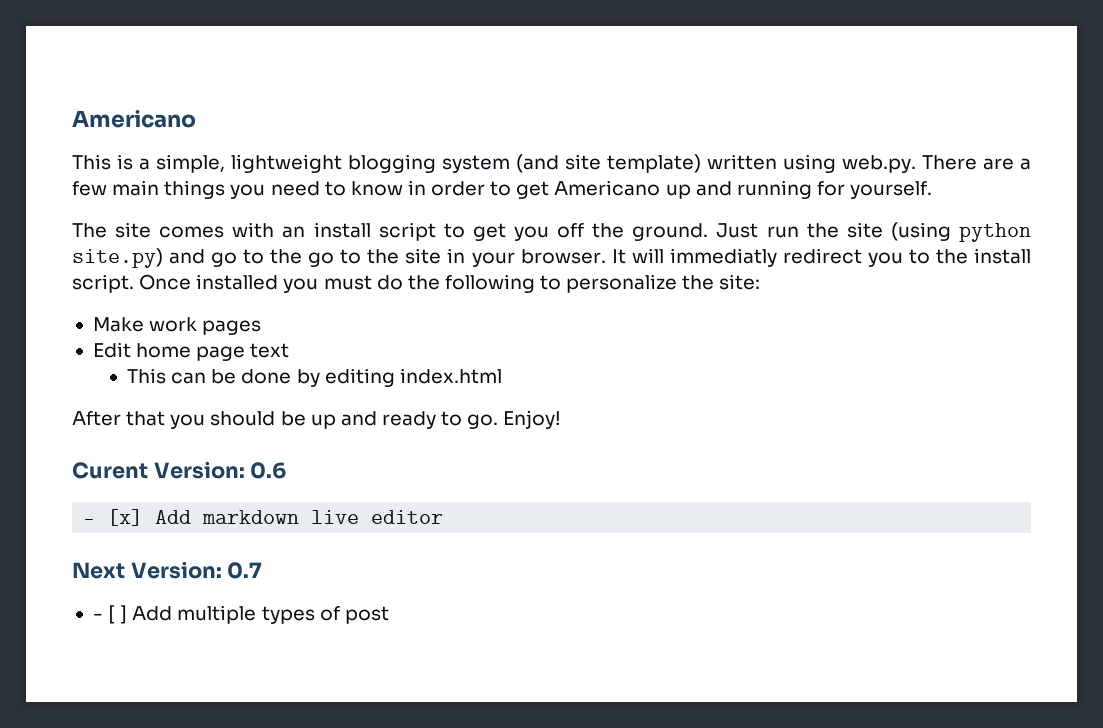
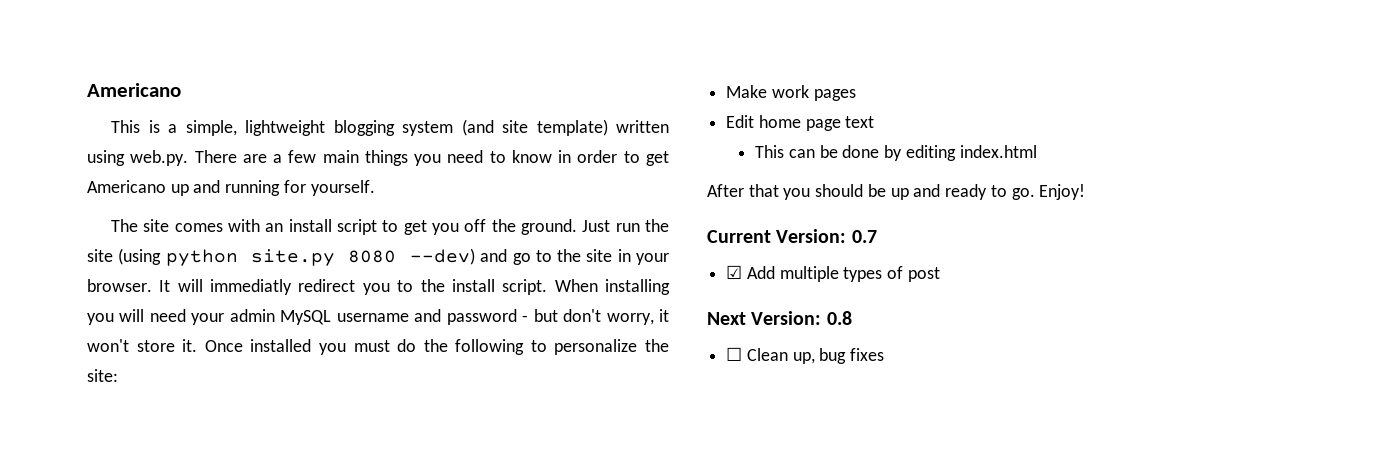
[72,248,163,268] site.py) -> [251,248,475,266] site.py 8080 --dev)
[308,249,400,267] go to the -> (582, 255) none
(134, 283) none -> [554,279,670,295] [87,309,669,325] [87,339,198,352] When installing you will need your admin MySQL username and password - but don't worry, it won't store it.
[72,461,287,479] [83,509,444,526] [72,562,125,579] Curent Version: 0.6 // - [x] Add markdown live editor // Next -> [707,230,771,243] Current
[92,605,128,624] - [ ] -> [726,265,743,279] ☑
(389, 615) none -> [707,311,852,325] [726,347,885,364] // Next Version: 0.8 // ☐ Clean up, bug fixes

